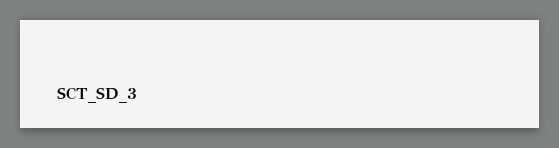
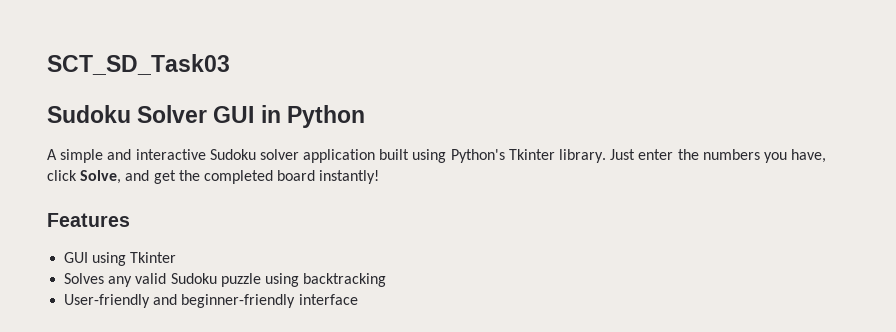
[57,87,137,103] SCT_SD_3 -> [47,54,230,75] [47,105,365,128] [47,149,827,163] [47,170,380,184] [47,213,130,227] [64,252,177,266] [64,273,387,287] [64,294,358,308] SCT_SD_Task03 // Sudoku Solver GUI in Python // A simple and interactive Sudoku solver application built using Python's Tkinter library. Just enter the numbers you have, click Solve, and get the completed board instantly! // Features // GUI using Tkinter // Solves any valid Sudoku puzzle using backtracking // User-friendly and beginner-friendly interface

